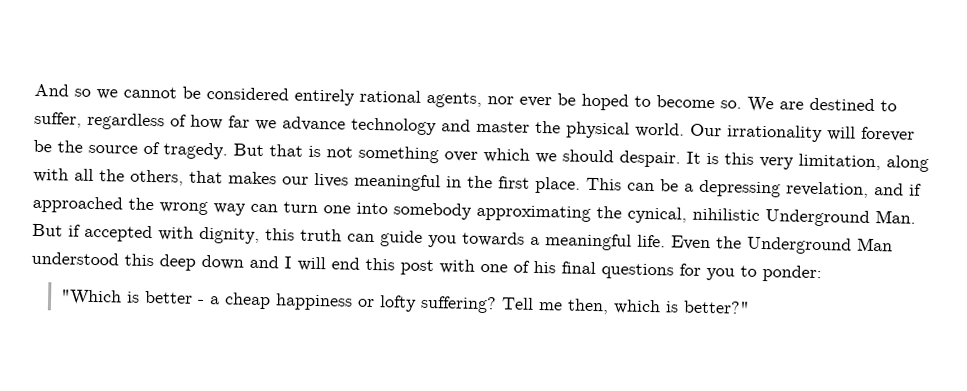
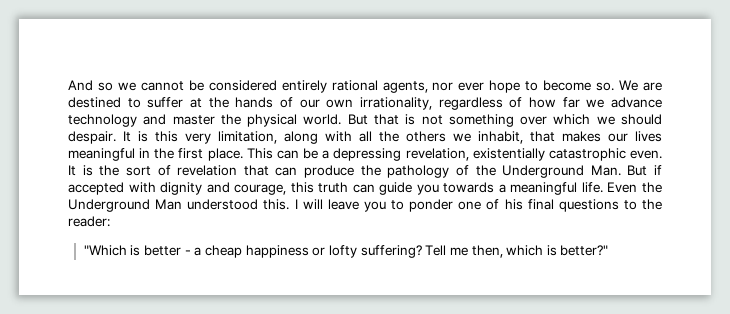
[557,93,629,111] be hoped -> [489,80,521,93] hope
[34,111,82,128] suffer, -> [147,97,432,110] suffer at the hands of our own irrationality,
[690,123,915,143] [33,139,228,160] Our irrationality will forever be the source of tragedy. -> (342, 119) none
[130,169,184,186] others, -> [406,131,523,144] others we inhabit,
[874,183,922,196] [32,195,760,224] and if approached the wrong way can turn one into somebody approximating the cynical, nihilistic -> [472,148,662,161] [68,165,496,178] existentially catastrophic even. It is the sort of revelation that can produce the pathology of the
[199,226,260,244] dignity, -> [160,182,287,195] dignity and courage,
[124,253,475,276] this deep down and I will end this post with -> [263,199,454,212] this. I will leave you to ponder
[679,263,822,283] for you to ponder: -> [623,199,662,210] [68,216,110,227] to the reader:

